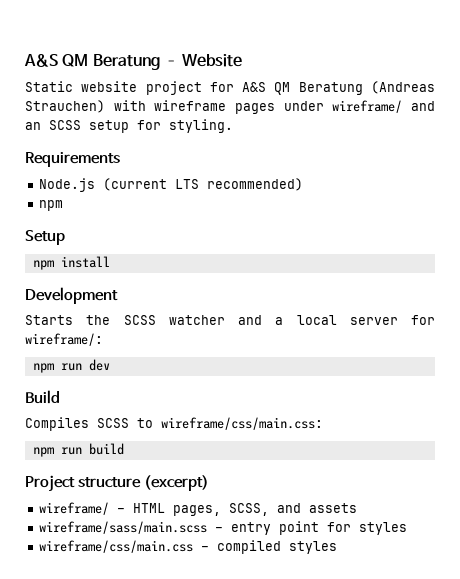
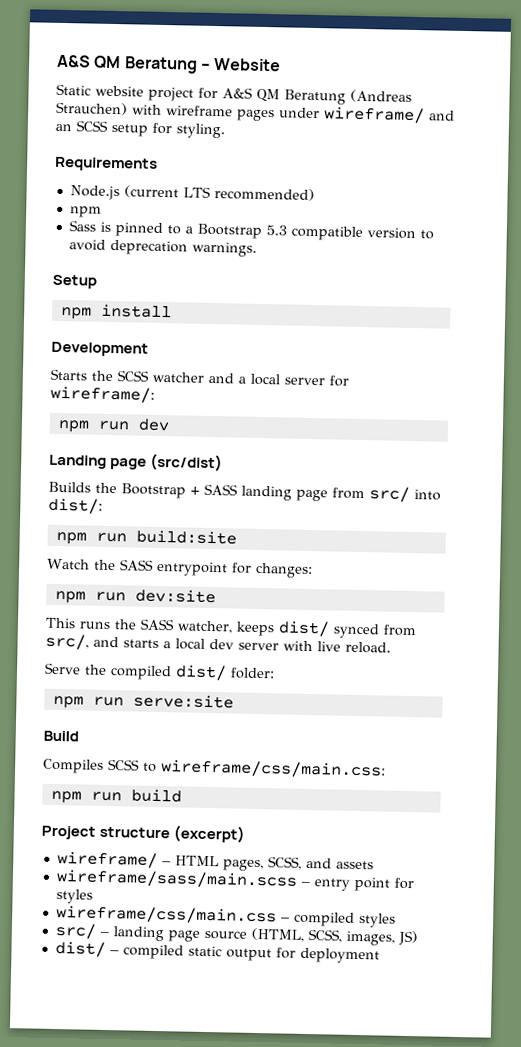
(63, 205) none -> [68,220,434,241] [68,239,257,257] // Sass is pinned to a Bootstrap 5.3 compatible version to avoid deprecation warnings.
(110, 365) none -> [49,453,224,472] [48,481,441,502] [48,497,103,514] [55,529,237,545] [47,558,313,579] [54,588,216,604] [45,617,417,639] [45,633,391,654] [44,662,275,681] [52,693,234,709] // Landing page (src/dist) // Builds the Bootstrap + SASS landing page from src/ into dist/: // npm run build:site // Watch the SASS entrypoint for changes: // npm run dev:site // This runs the SASS watcher, keeps dist/ synced from src/, and starts a local dev server with live reload. // Serve the compiled dist/ folder: // npm run serve:site
(337, 547) none -> [54,922,418,946] [54,940,380,964] // src/ – landing page source (HTML, SCSS, images, JS) // dist/ – compiled static output for deployment

